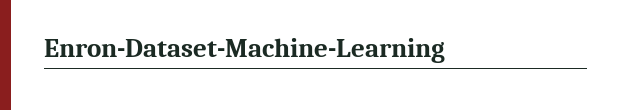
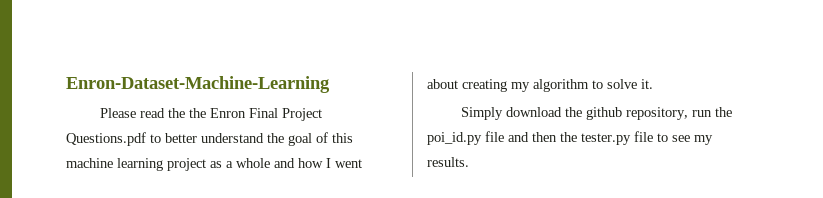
(445, 50) none -> [99,108,322,121] [66,132,353,146] [66,158,362,171] [427,79,653,92] [460,107,732,120] [427,131,713,145] [427,157,469,167] // Please read the the Enron Final Project Questions.pdf to better understand the goal of this machine learning project as a whole and how I went about creating my algorithm to solve it. // Simply download the github repository, run the poi_id.py file and then the tester.py file to see my results.

